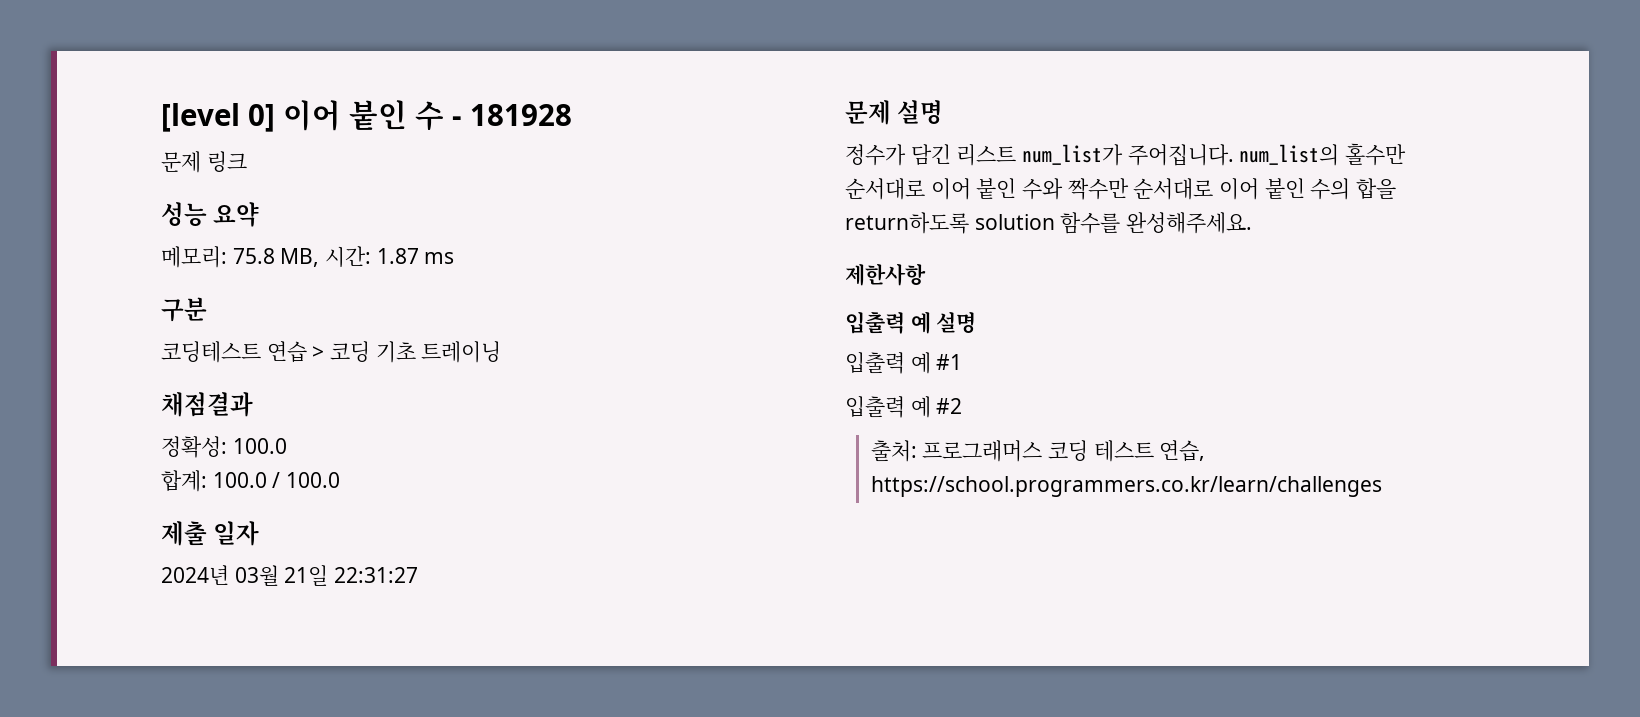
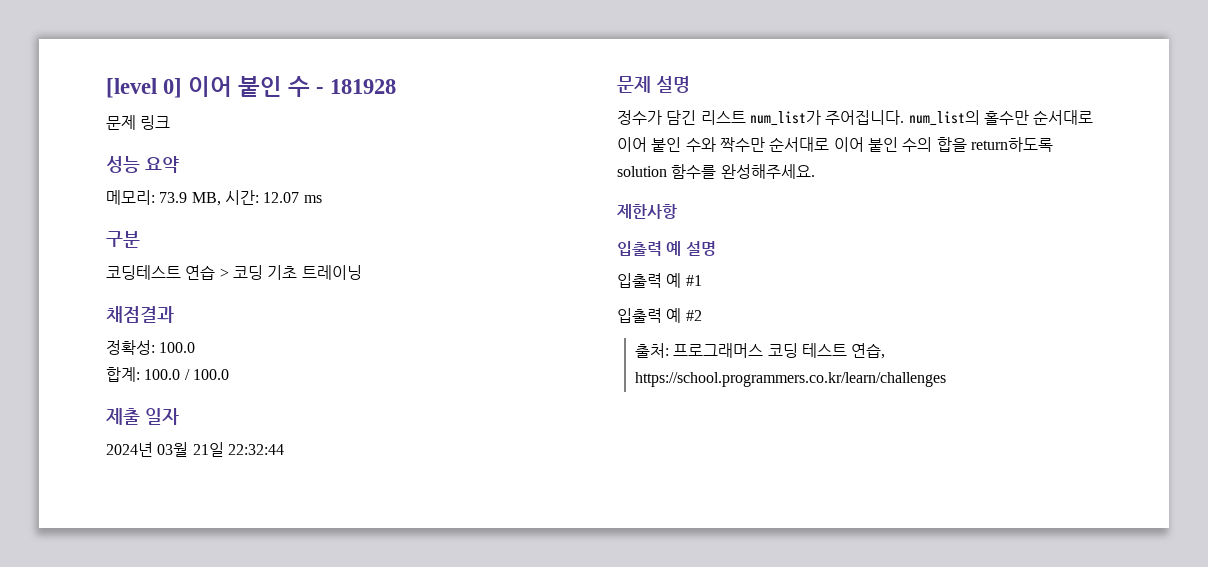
[232,248,275,264] 75.8 -> [159,192,188,203] 73.9
[376,248,419,264] 1.87 -> [263,192,300,203] 12.07
[334,567,419,583] 22:31:27 -> [227,444,284,455] 22:32:44

